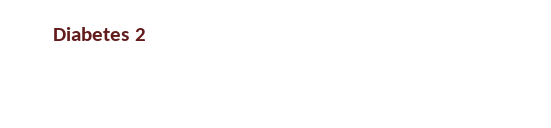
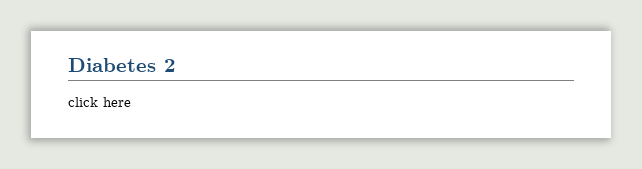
(146, 34) none -> [68,97,131,107] // click here

